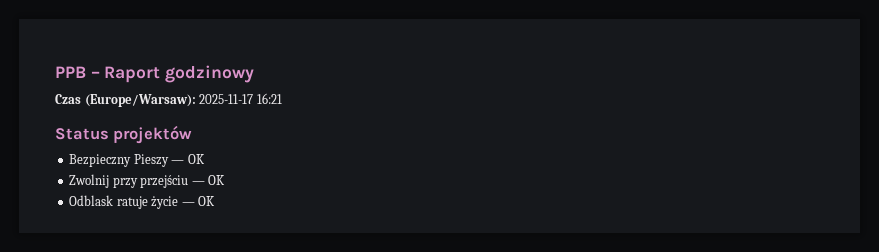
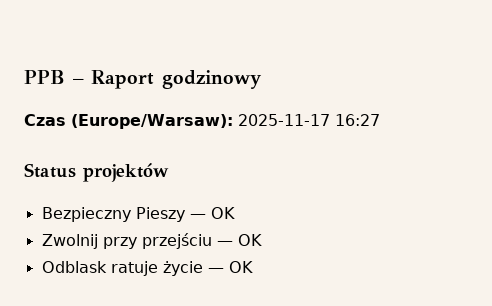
[256,93,282,104] 16:21 -> [335,114,380,126] 16:27

